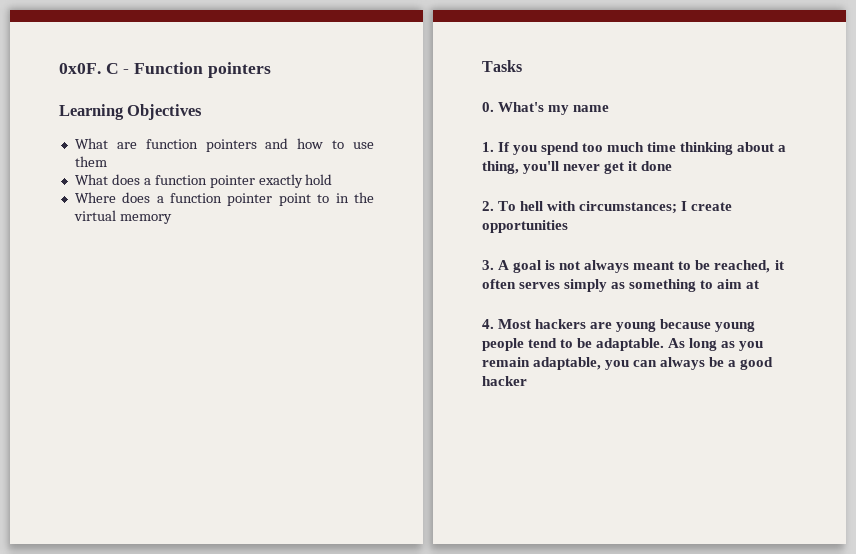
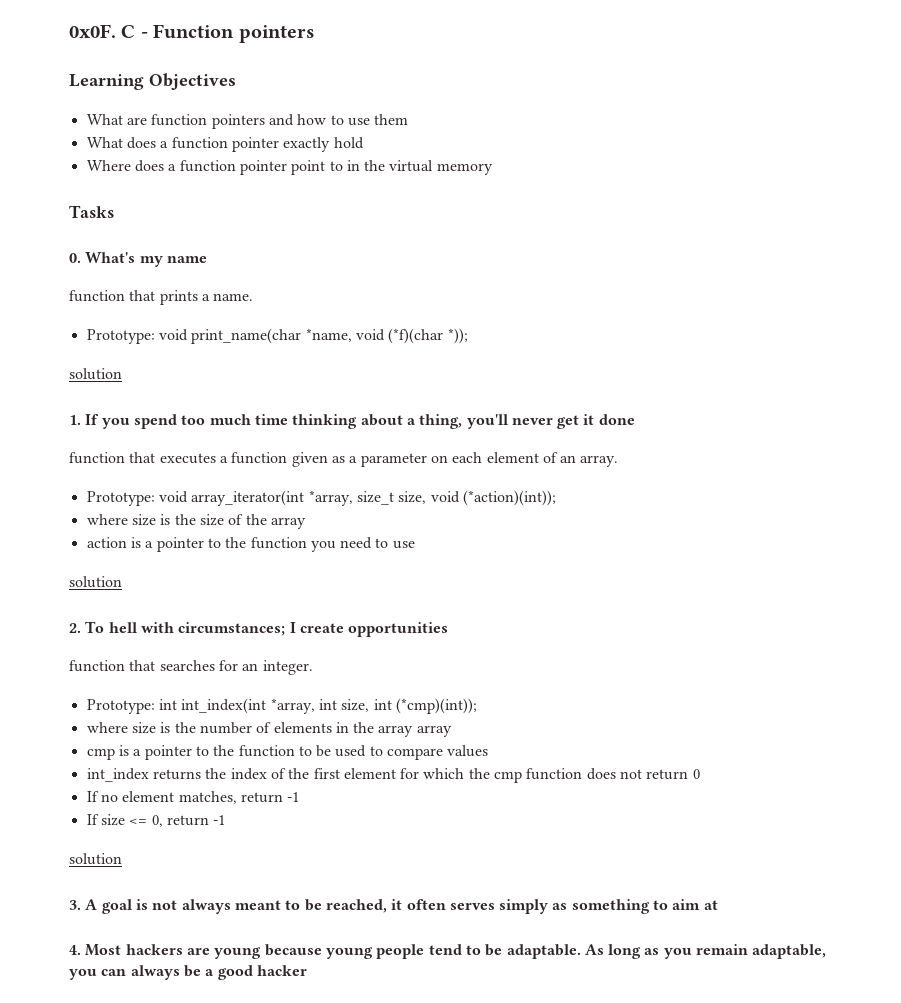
(610, 108) none -> [69,290,254,305] [86,328,468,344] [69,368,122,380] // function that prints a name. // Prototype: void print_name(char *name, void (*f)(char *)); // solution
(673, 166) none -> [69,452,619,467] [86,490,556,506] [86,514,306,529] [86,537,415,552] [69,576,122,588] // function that executes a function given as a parameter on each element of an array. // Prototype: void array_iterator(int *array, size_t size, void (*action)(int)); // where size is the size of the array // action is a pointer to the function you need to use // solution
(568, 226) none -> [69,660,313,675] [86,698,477,714] [86,722,452,737] [86,745,489,760] [86,768,700,783] [86,791,300,804] [86,814,226,827] [69,853,122,865] // function that searches for an integer. // Prototype: int int_index(int *array, int size, int (*cmp)(int)); // where size is the number of elements in the array array // cmp is a pointer to the function to be used to compare values // int_index returns the index of the first element for which the cmp function does not return 0 // If no element matches, return -1 // If size <= 0, return -1 // solution

